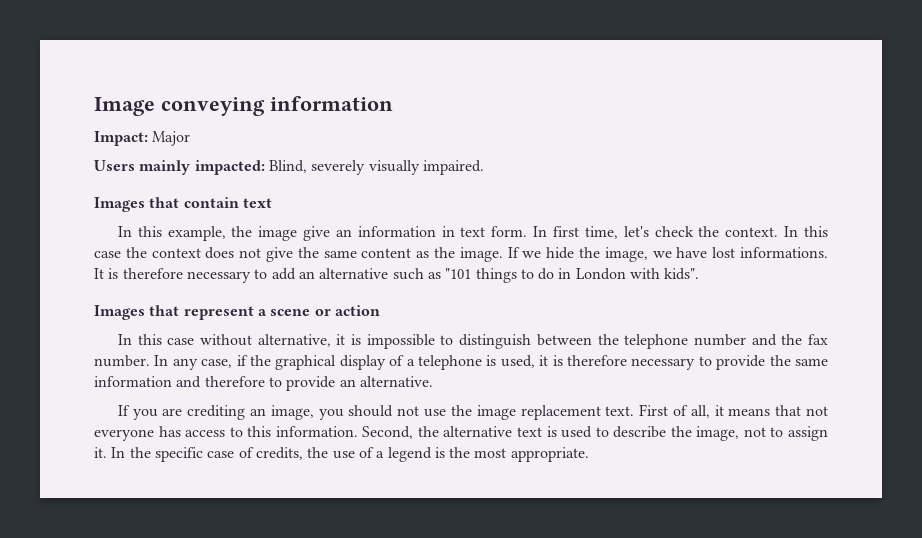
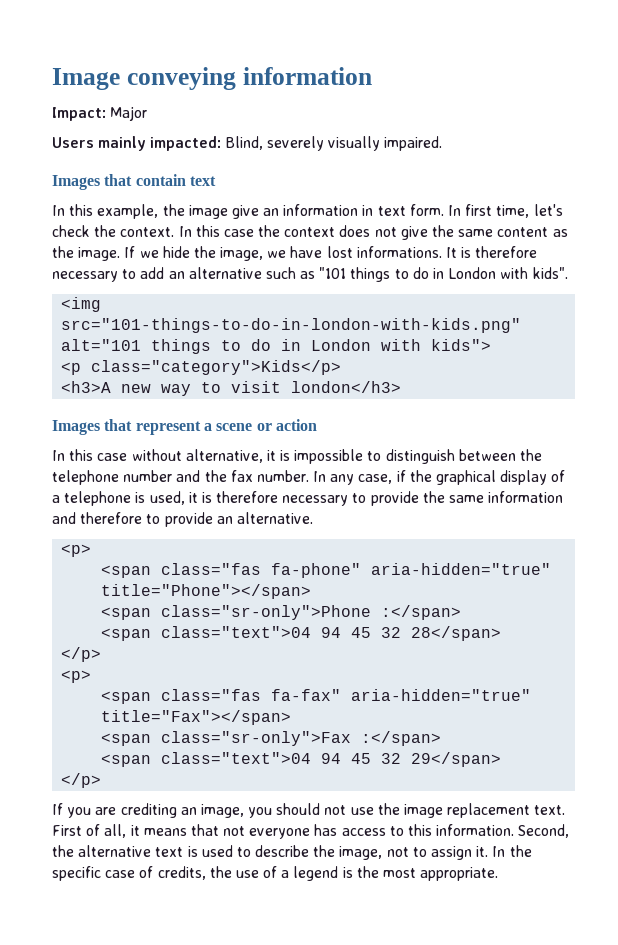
(700, 274) none -> [61,297,102,312] [61,318,522,333] [61,339,492,354] [61,360,342,375] [61,381,402,396] // <img src="101-things-to-do-in-london-with-kids.png" alt="101 things to do in London with kids"> // <p class="category">Kids</p> // <h3>A new way to visit london</h3>
(433, 381) none -> [61,544,92,557] [101,563,552,578] [101,584,312,599] [101,605,462,620] [101,626,502,641] [61,647,102,662] [61,670,92,683] [101,689,532,704] [101,710,292,725] [101,731,442,746] [101,752,502,767] [61,773,102,788] // <p> // <span class="fas fa-phone" aria-hidden="true" title="Phone"></span> // <span class="sr-only">Phone :</span> // <span class="text">04 94 45 32 28</span> // </p> // <p> // <span class="fas fa-fax" aria-hidden="true" title="Fax"></span> // <span class="sr-only">Fax :</span> // <span class="text">04 94 45 32 29</span> // </p>

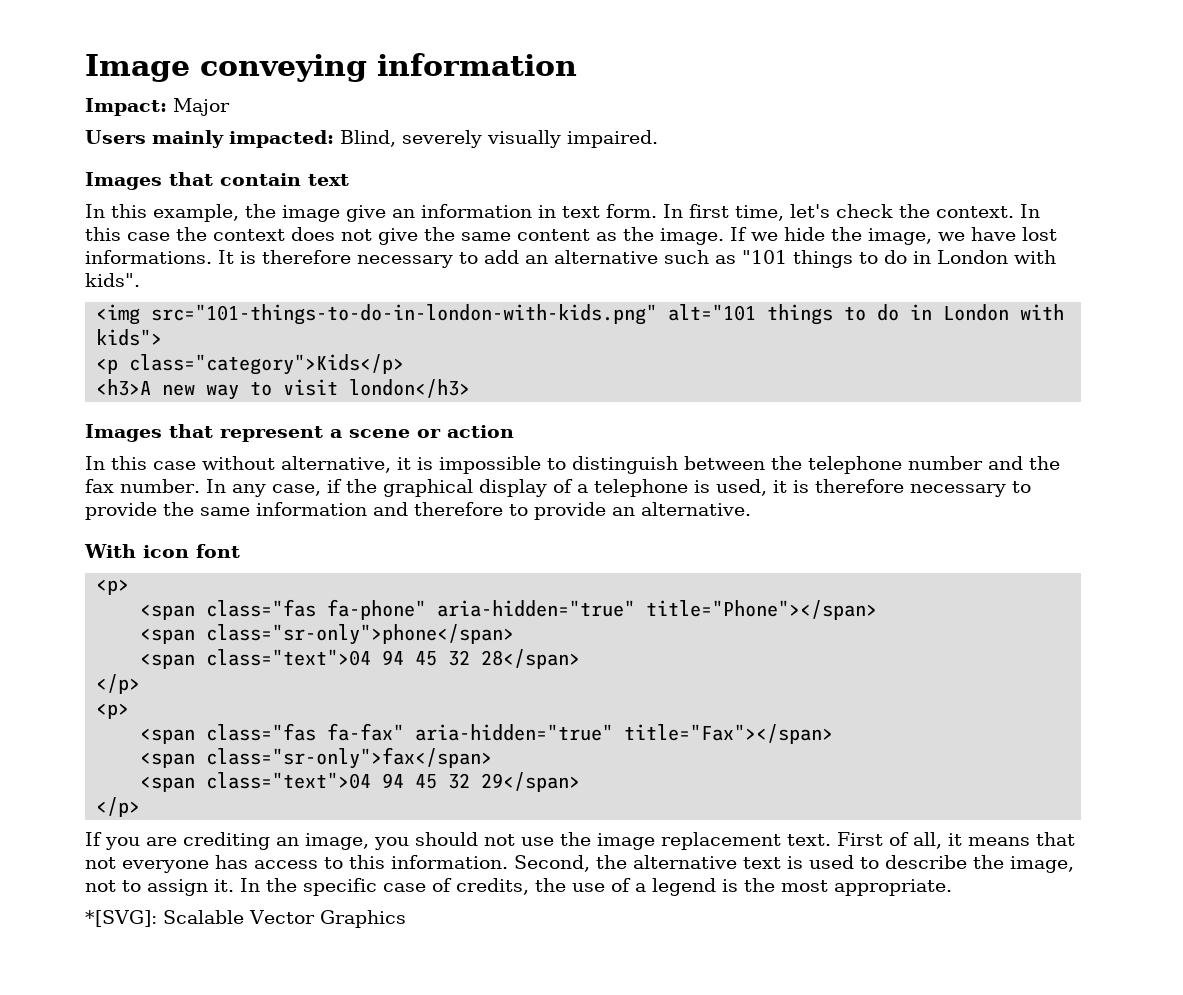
(313, 518) none -> [84,544,240,558] // With icon font
[161,605,462,620] class="sr-only">Phone :</span> -> [206,624,515,645] class="sr-only">phone</span>
[161,731,442,746] class="sr-only">Fax :</span> -> [206,747,493,769] class="sr-only">fax</span>
(499, 874) none -> [85,910,406,928] // *[SVG]: Scalable Vector Graphics

